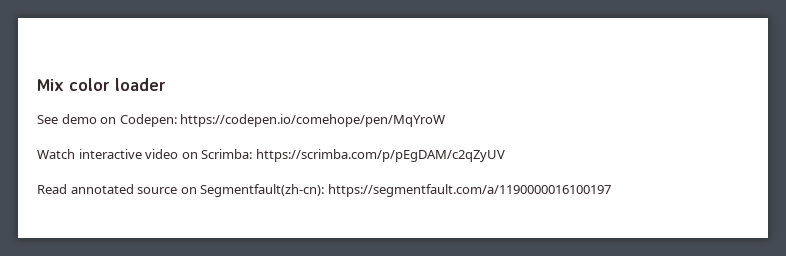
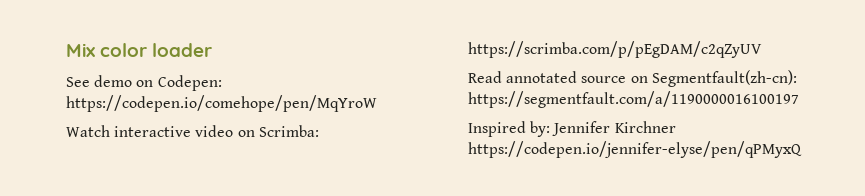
(611, 190) none -> [468,121,676,137] [468,141,802,158] // Inspired by: Jennifer Kirchner https://codepen.io/jennifer-elyse/pen/qPMyxQ

